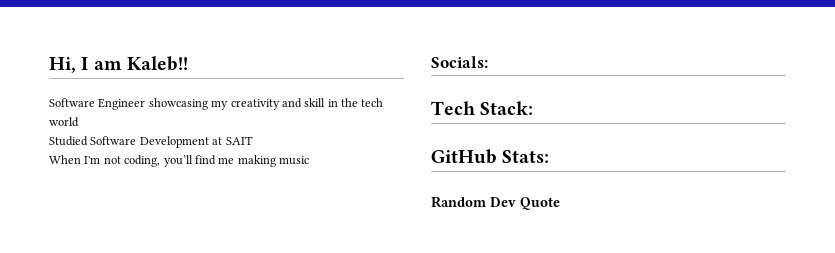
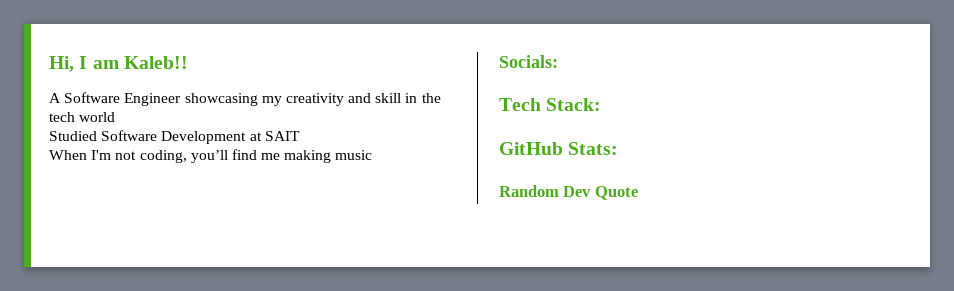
(188, 63) none -> [49,93,61,103] A

